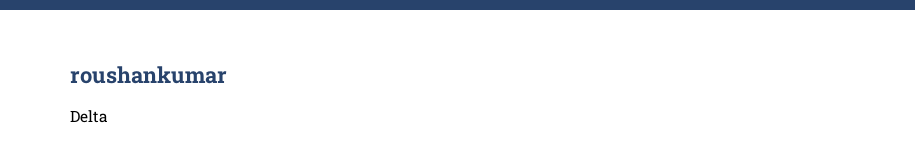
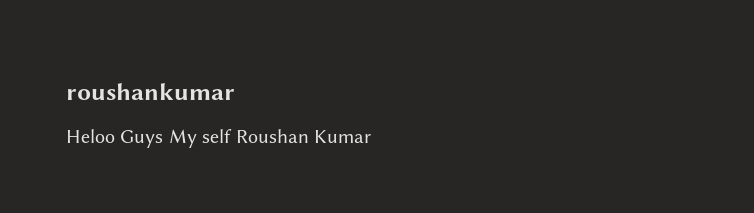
[70,110,108,123] Delta -> [66,129,371,148] Heloo Guys My self Roushan Kumar

